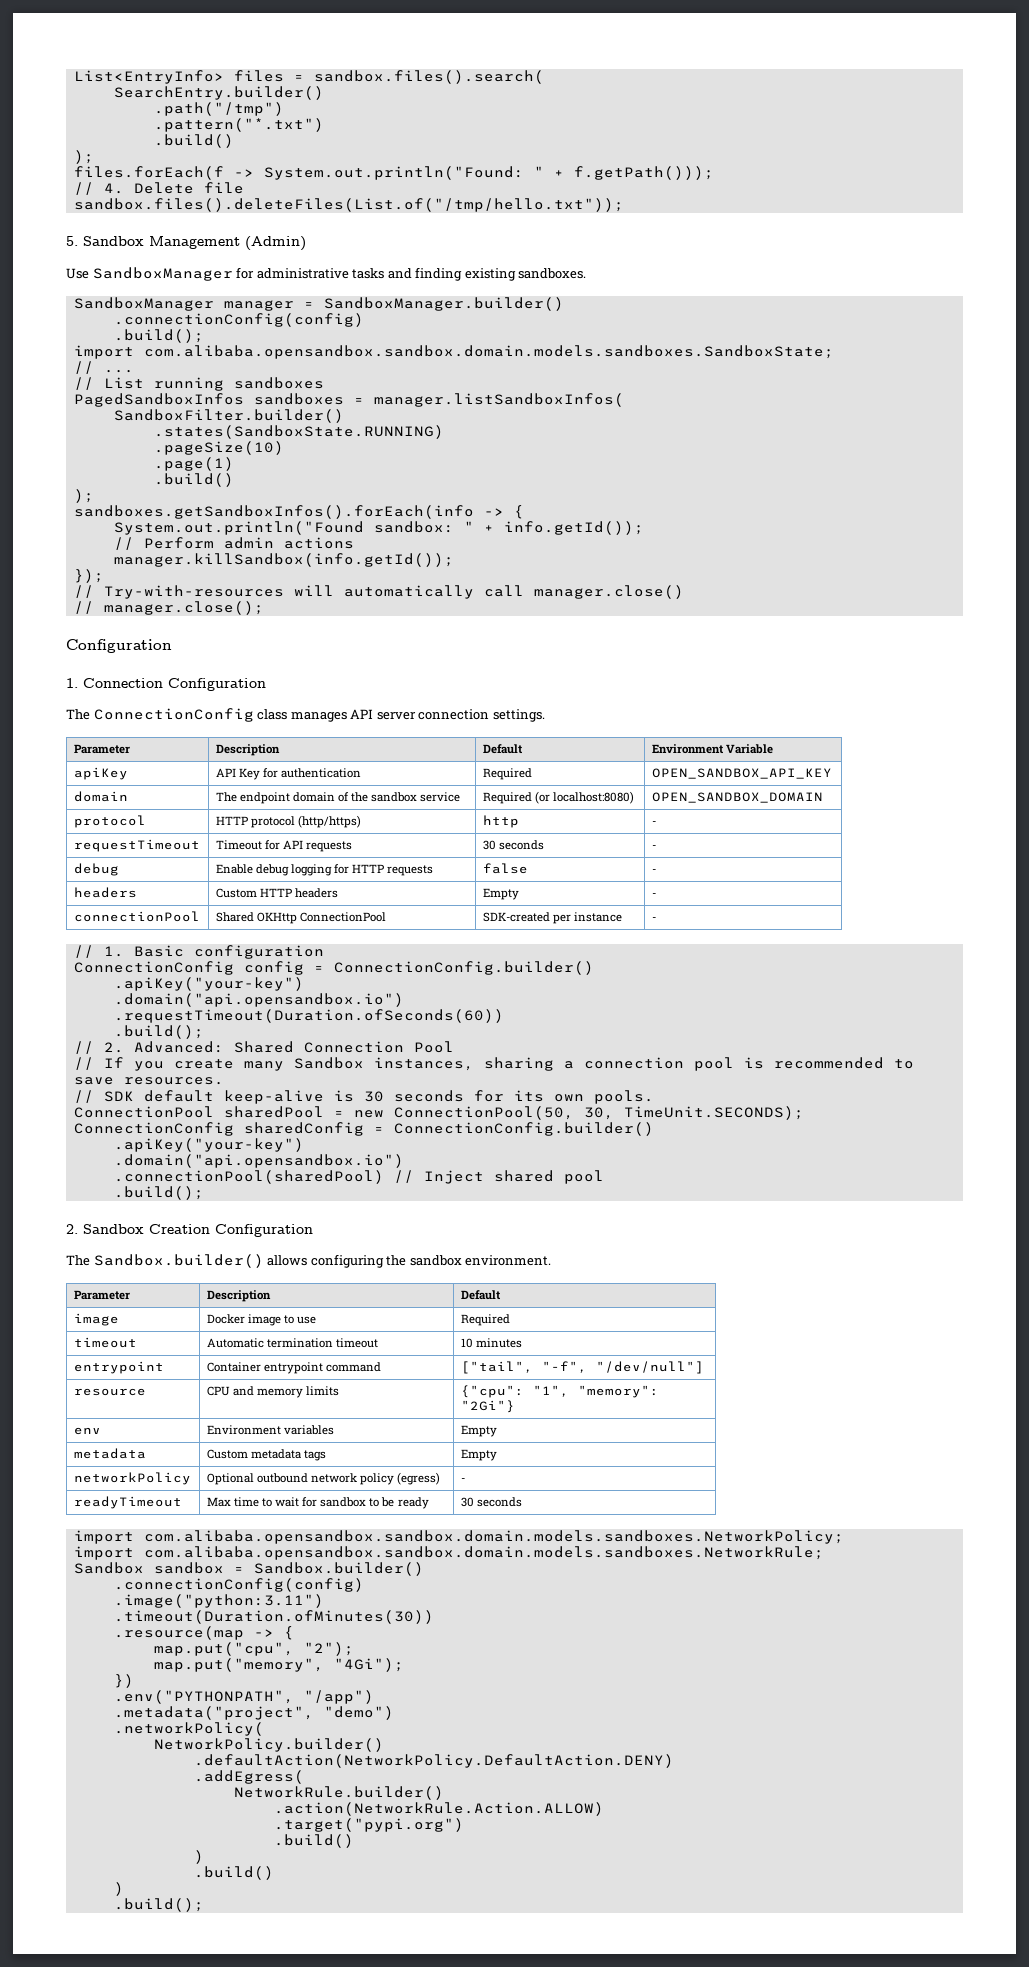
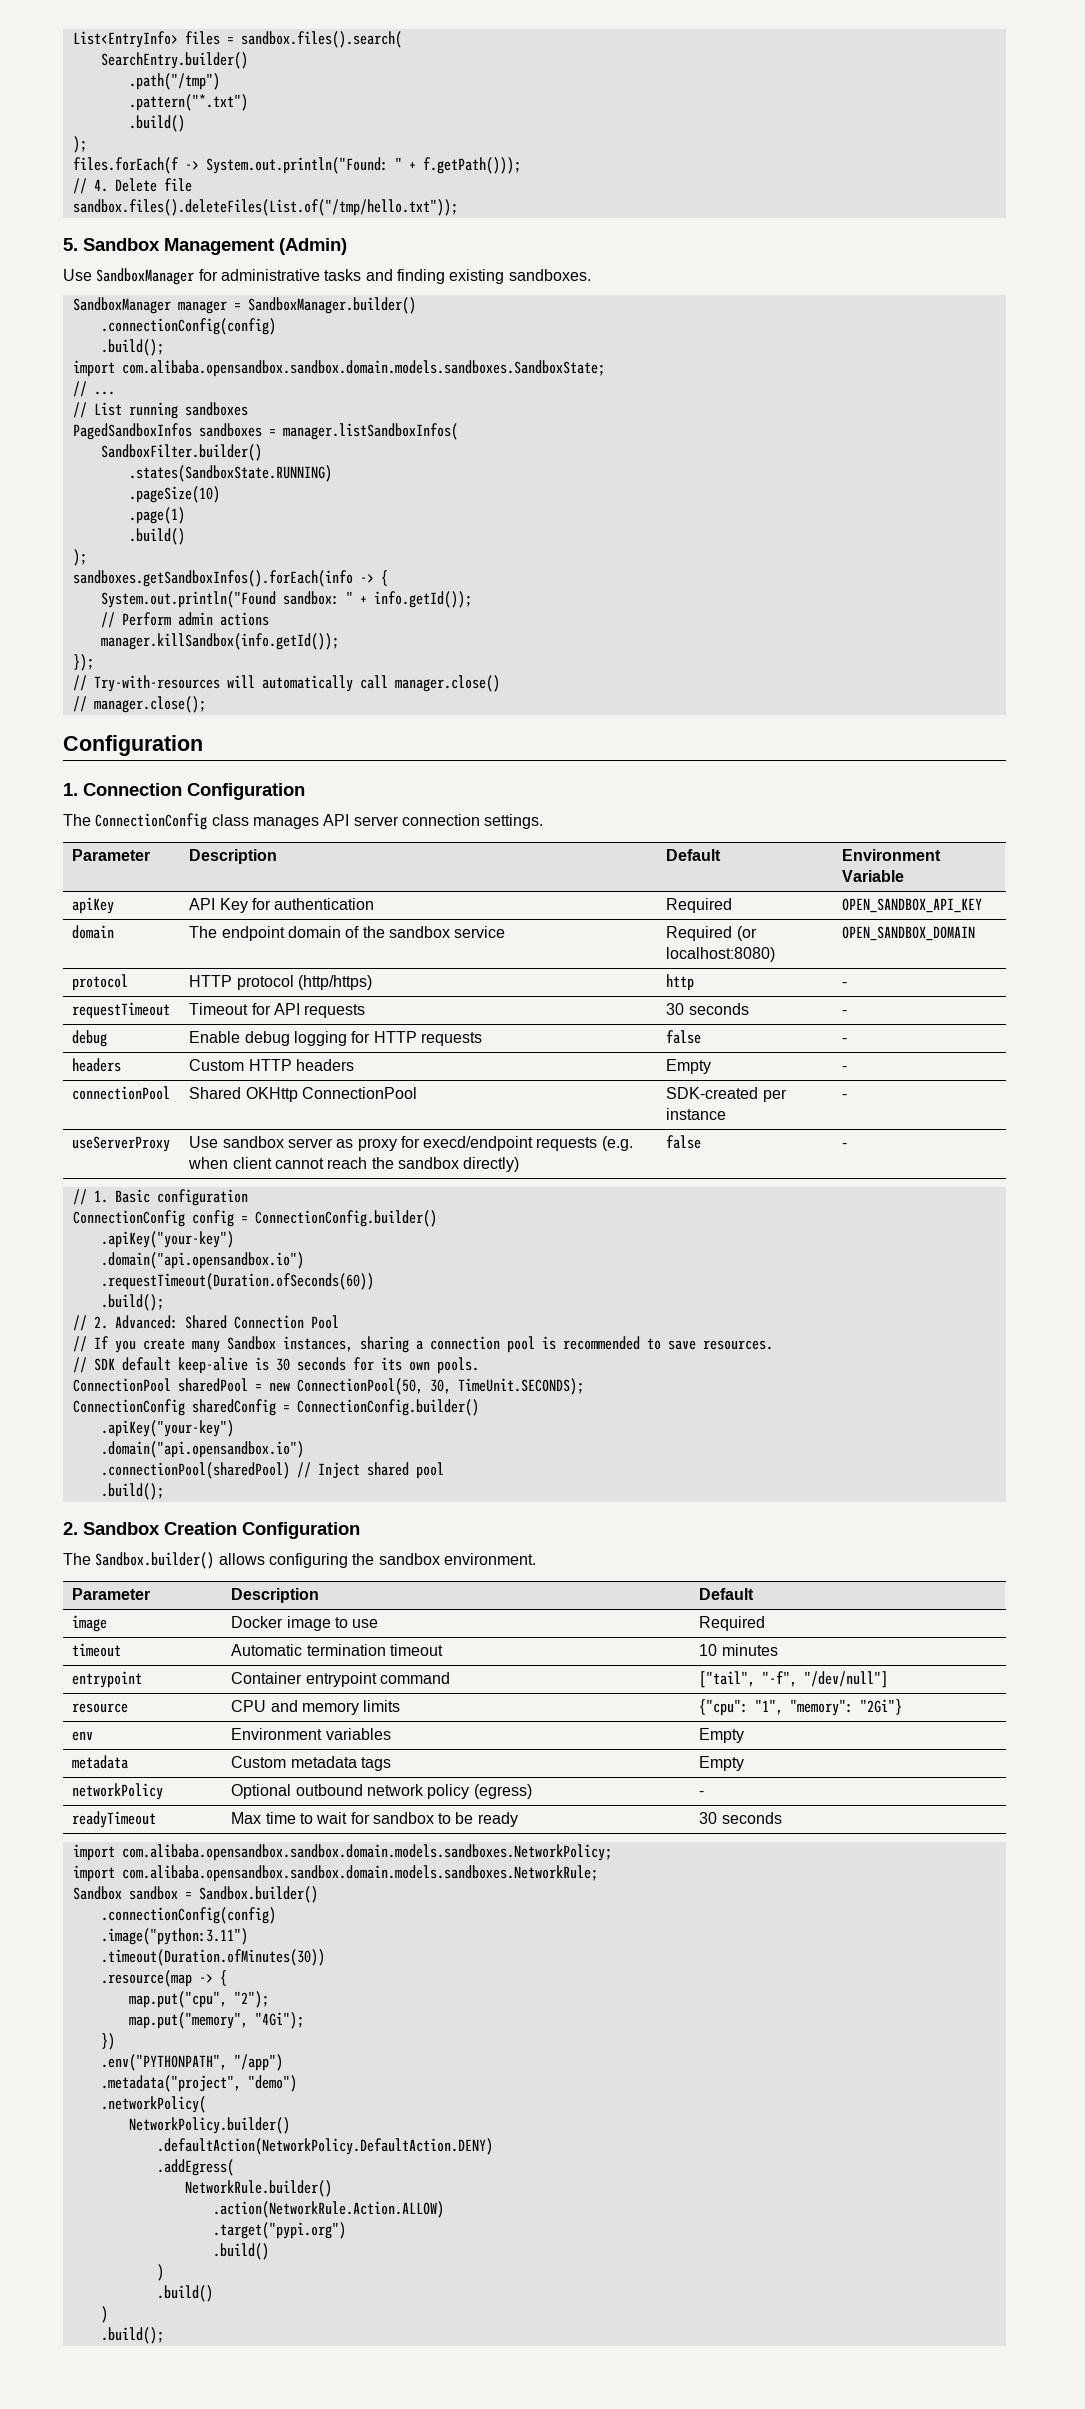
(656, 919) none -> [72,1136,171,1152] [189,1136,633,1151] [188,1157,520,1172] [666,1135,702,1149] [842,1143,848,1148] // useServerProxy | Use sandbox server as proxy for execd/endpoint requests (e.g. when client cannot reach the sandbox directly) | false | -

